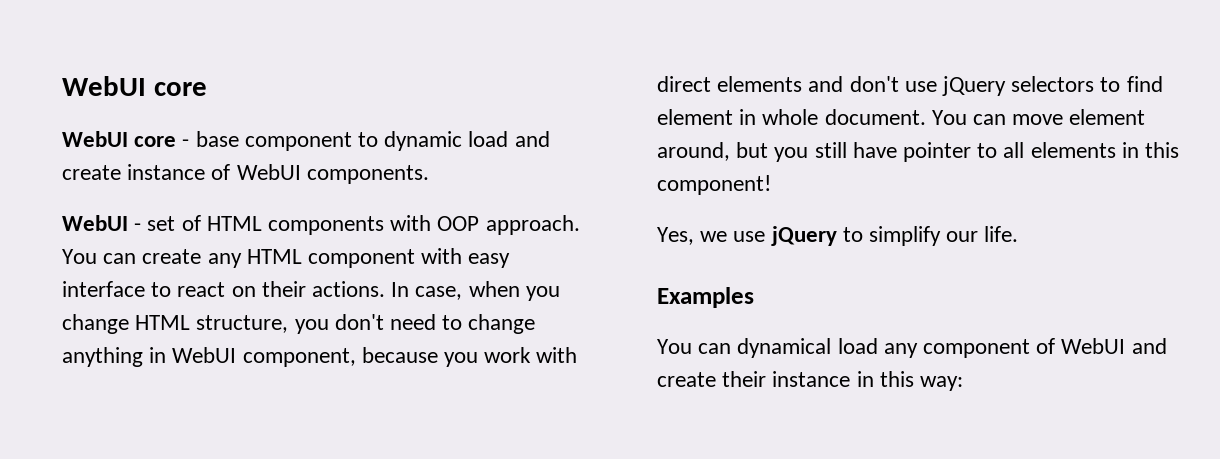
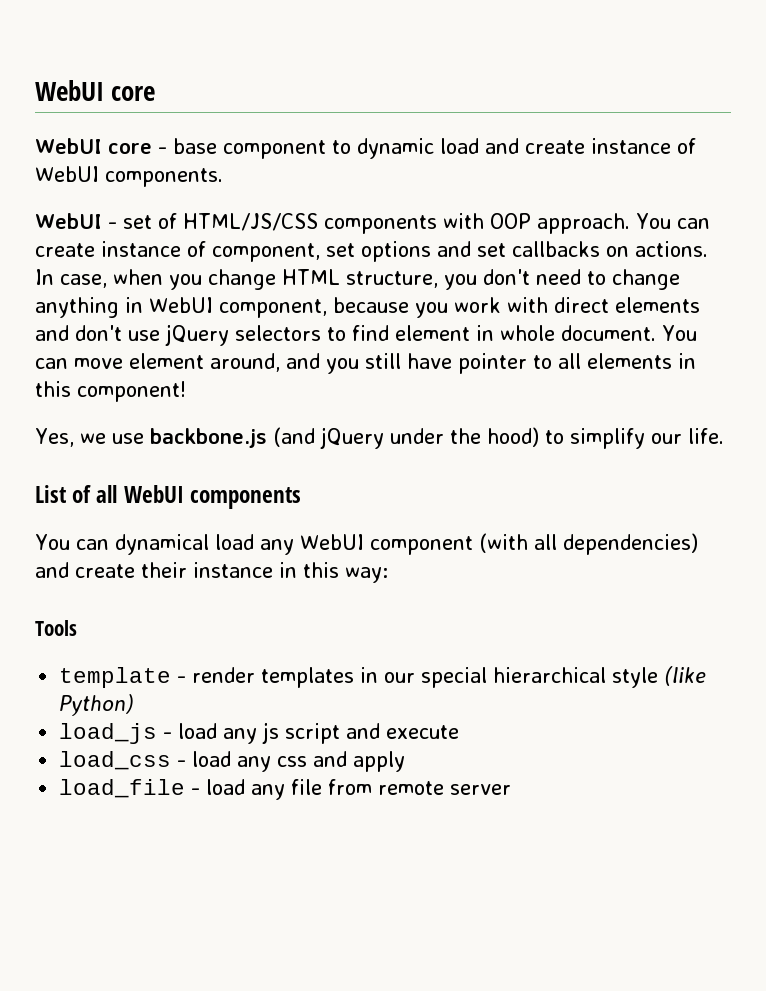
[206,216,262,231] HTML -> [182,213,318,231] HTML/JS/CSS
[207,248,511,268] [62,281,306,297] any HTML component with easy interface to react on their -> [101,241,629,262] instance of component, set options and set callbacks on
[736,142,769,158] but -> [286,353,320,369] and
[770,226,837,246] jQuery -> [149,427,539,449] backbone.js (and jQuery under the hood)
[657,287,754,308] Examples -> [35,485,301,509] List of all WebUI components
[923,338,1126,358] component of WebUI -> [299,533,698,555] WebUI component (with all dependencies)
(964, 383) none -> [35,620,77,636] [59,666,707,688] [59,694,135,716] [59,722,460,744] [59,751,406,772] [59,779,512,800] // Tools // template - render templates in our special hierarchical style (like Python) // load_js - load any js script and execute // load_css - load any css and apply // load_file - load any file from remote server

